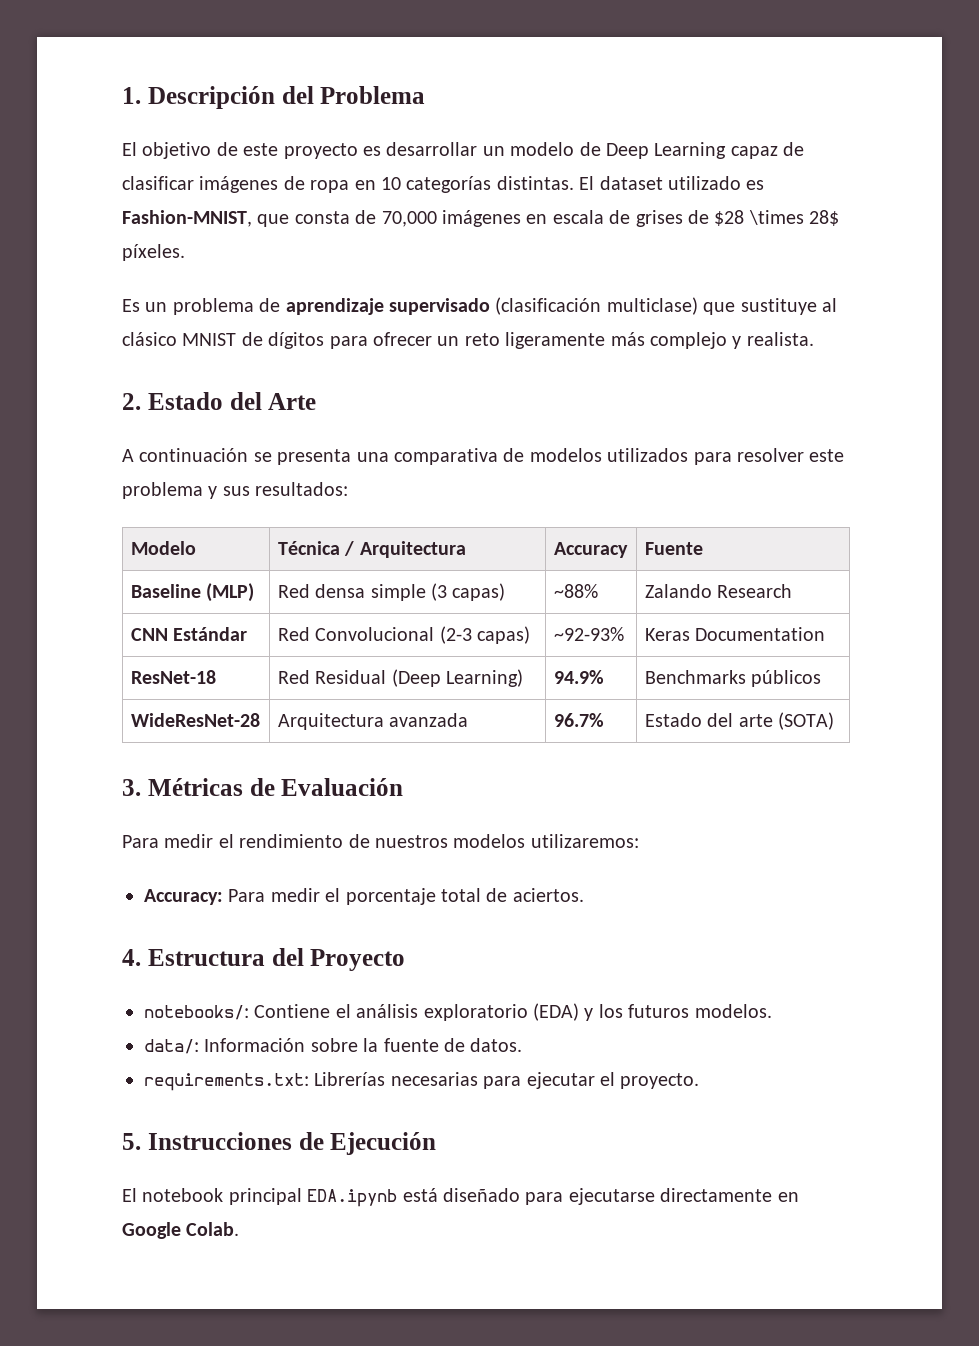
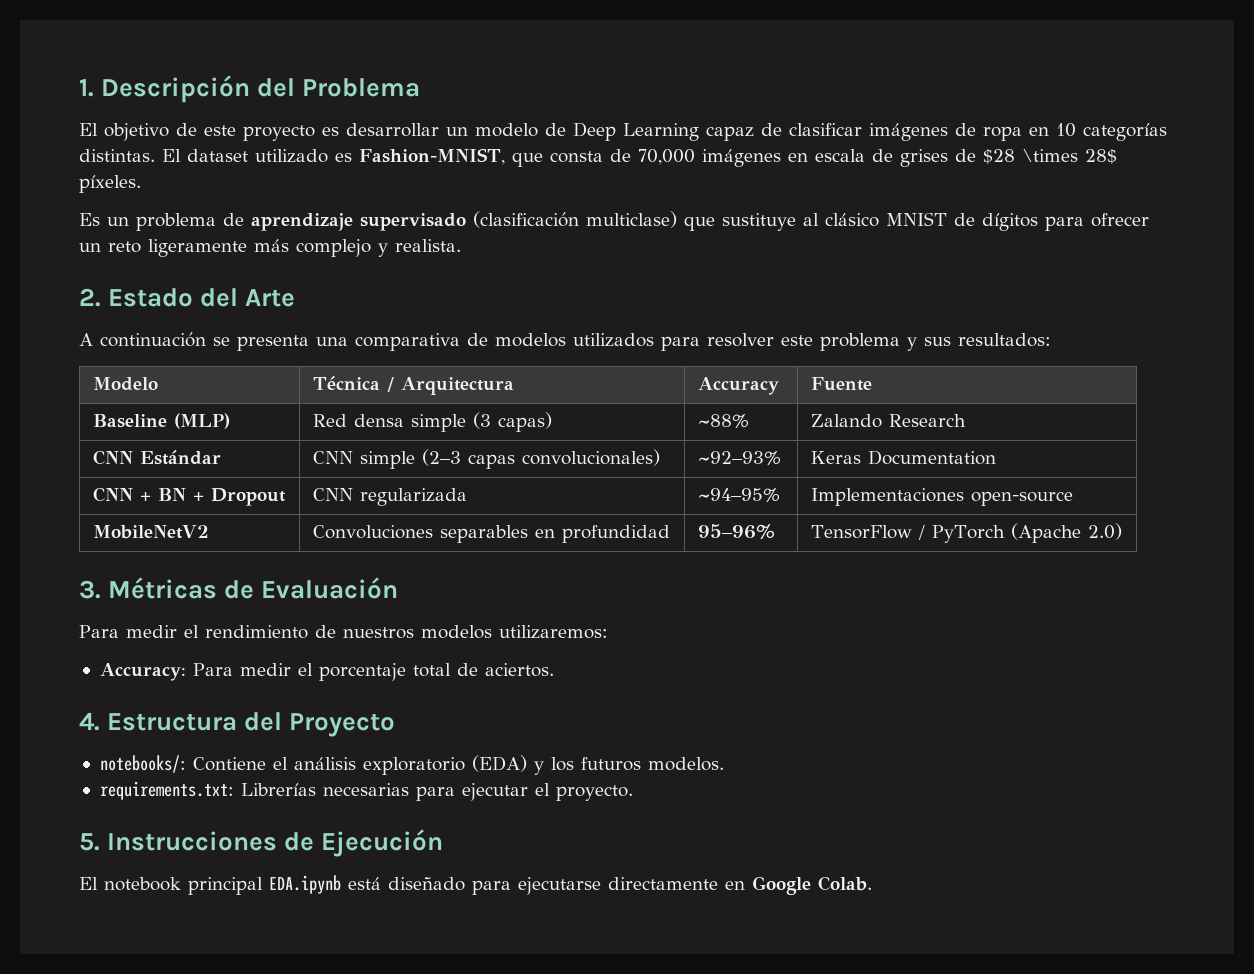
[277,626,531,644] [553,627,624,641] [644,627,826,641] [130,670,216,684] [277,669,524,687] [553,670,604,684] [644,670,822,687] [130,713,260,727] [277,713,469,730] [553,713,604,727] [644,712,835,730] Red Convolucional (2-3 capas) | ~92-93% | Keras Documentation // ResNet-18 | Red Residual (Deep Learning) | 94.9% | Benchmarks públicos // WideResNet-28 | Arquitectura avanzada | 96.7% | Estado del arte (SOTA) -> [313,449,661,469] [698,451,782,465] [811,450,997,465] [93,487,287,506] [313,488,468,506] [698,488,781,502] [811,488,1074,506] [93,525,210,539] [313,525,671,543] [698,524,776,539] [811,523,1123,543] CNN simple (2–3 capas convolucionales) | ~92–93% | Keras Documentation // CNN + BN + Dropout | CNN regularizada | ~94–95% | Implementaciones open-source // MobileNetV2 | Convoluciones separables en profundidad | 95–96% | TensorFlow / PyTorch (Apache 2.0)
[144,1038,523,1054] // data/: Información sobre la fuente de datos. -> (724, 764) none

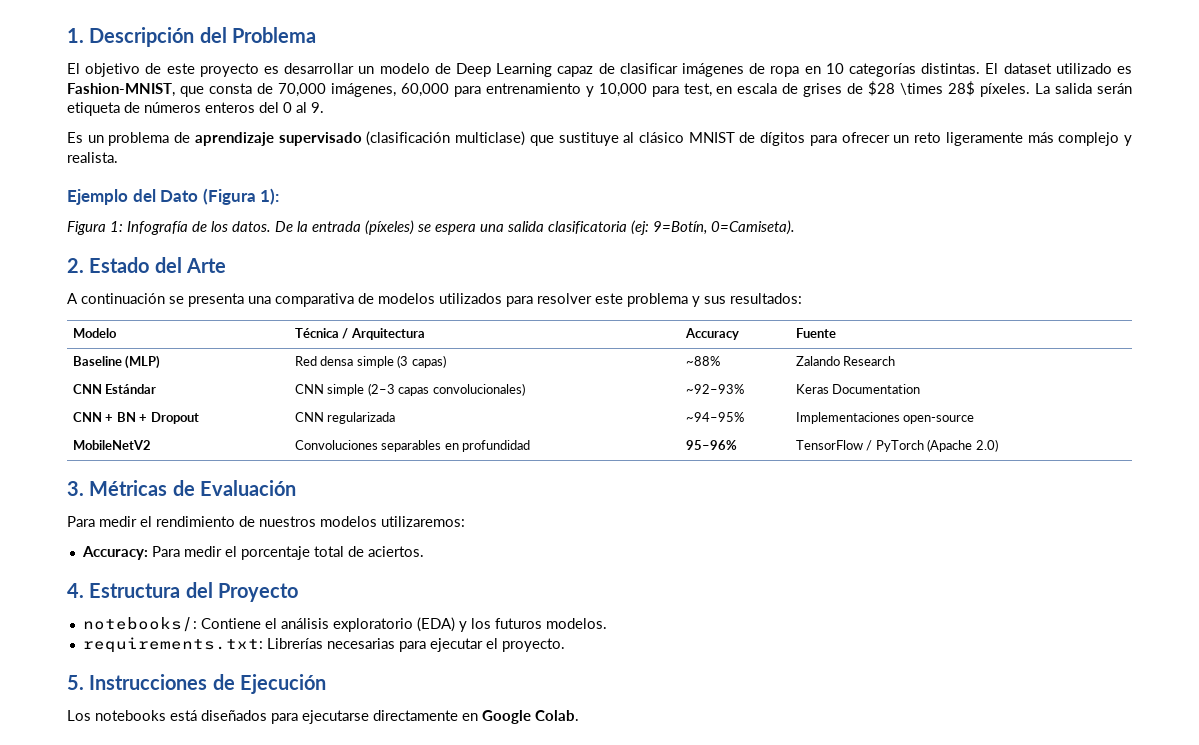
[702,149,781,167] imágenes -> [330,83,712,97] imágenes, 60,000 para entrenamiento y 10,000 para test,
(141, 184) none -> [1035,83,1133,94] [67,102,324,116] La salida serán etiqueta de números enteros del 0 al 9.
(461, 245) none -> [67,188,280,205] [67,220,795,235] // Ejemplo del Dato (Figura 1): // Figura 1: Infografía de los datos. De la entrada (píxeles) se espera una salida clasificatoria (ej: 9=Botín, 0=Camiseta).
[79,875,465,895] El notebook principal EDA.ipynb está diseñado -> [67,710,267,721] Los notebooks está diseñados

